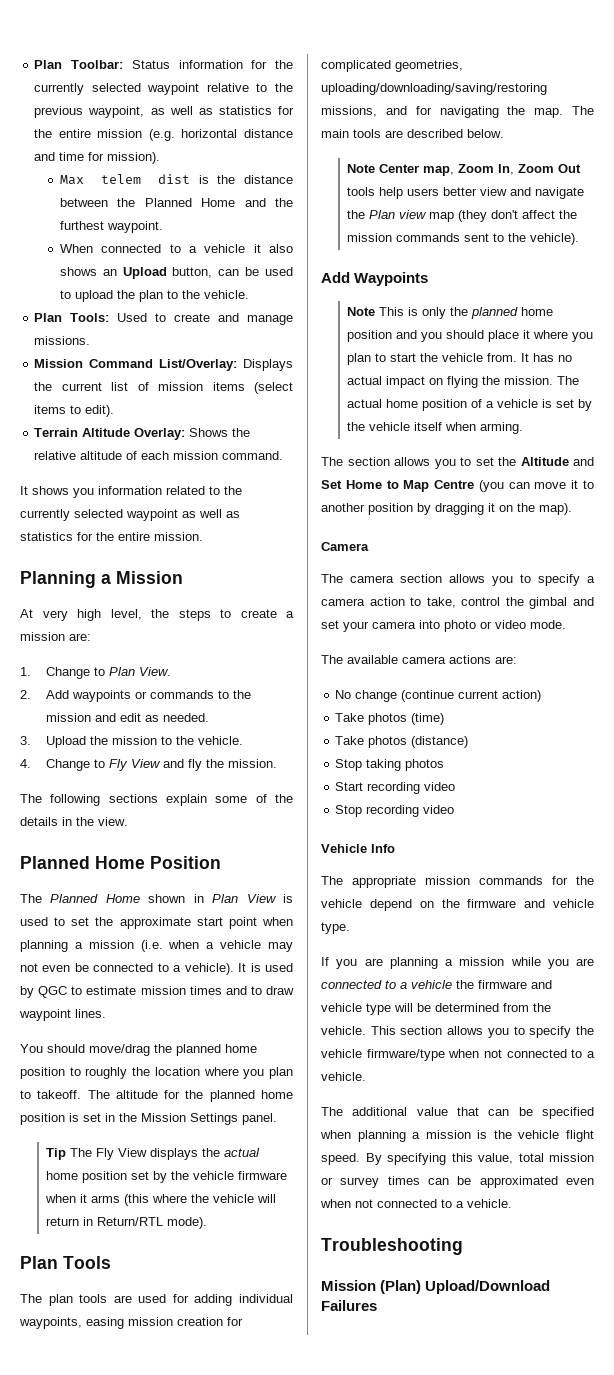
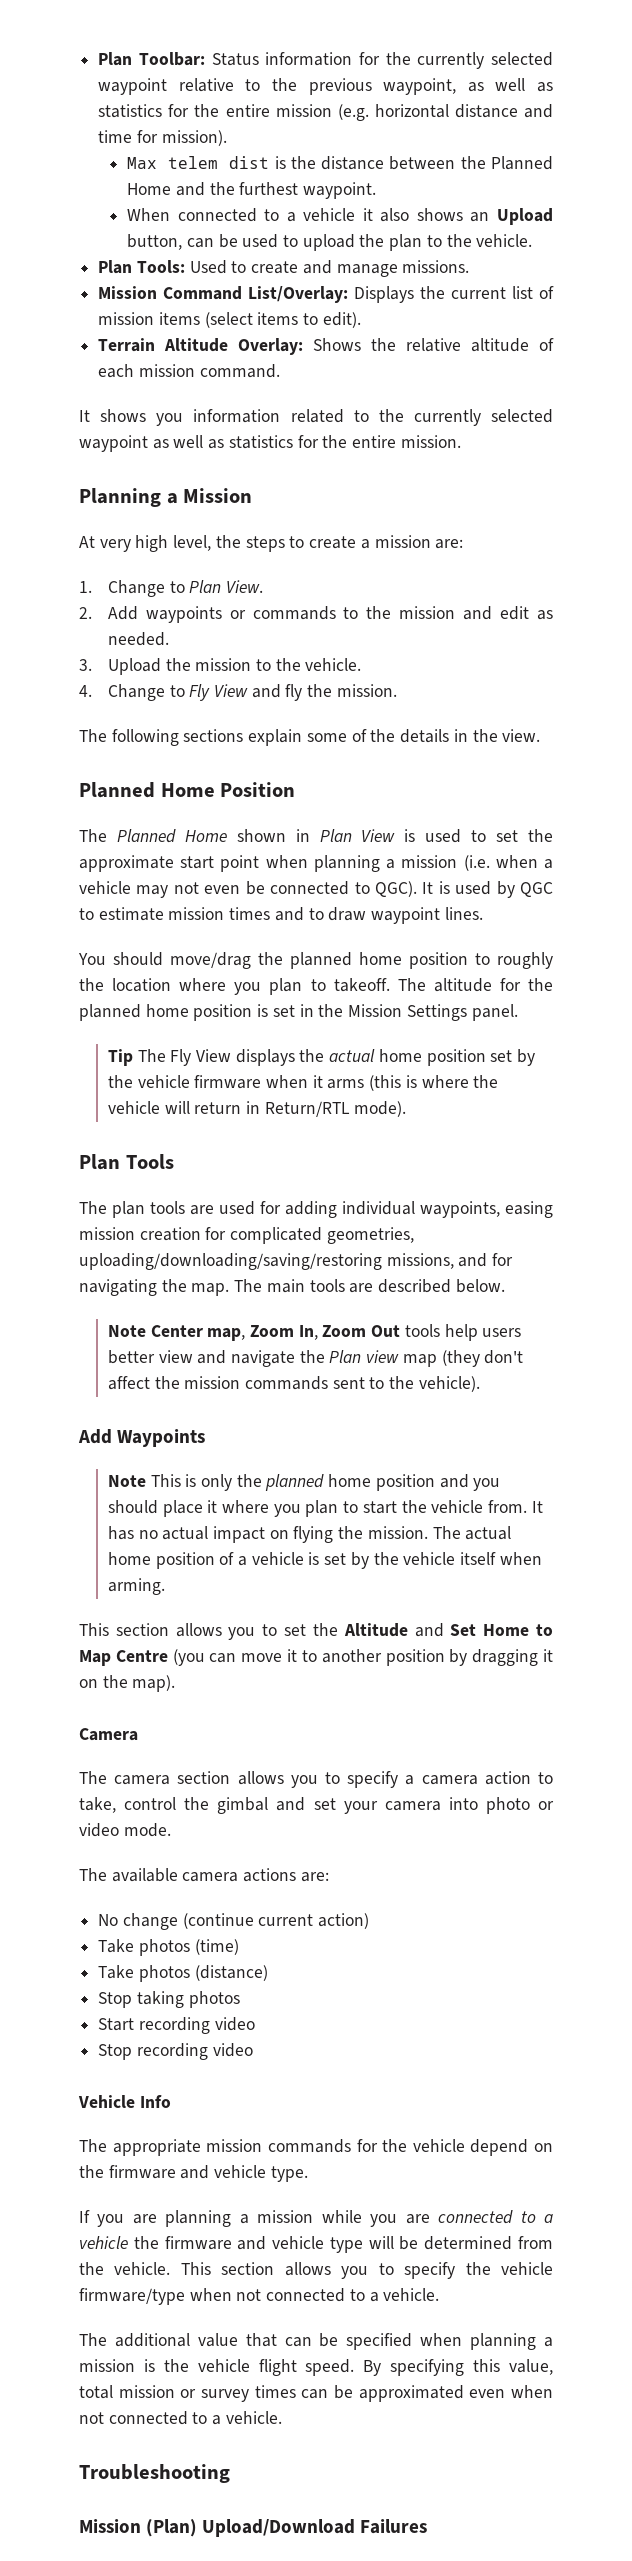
[173,963,234,975] a vehicle). -> [374,881,417,897] QGC).
(149, 1200) none -> [405,1075,417,1088] is
[321,457,343,466] The -> [79,1623,109,1636] This

